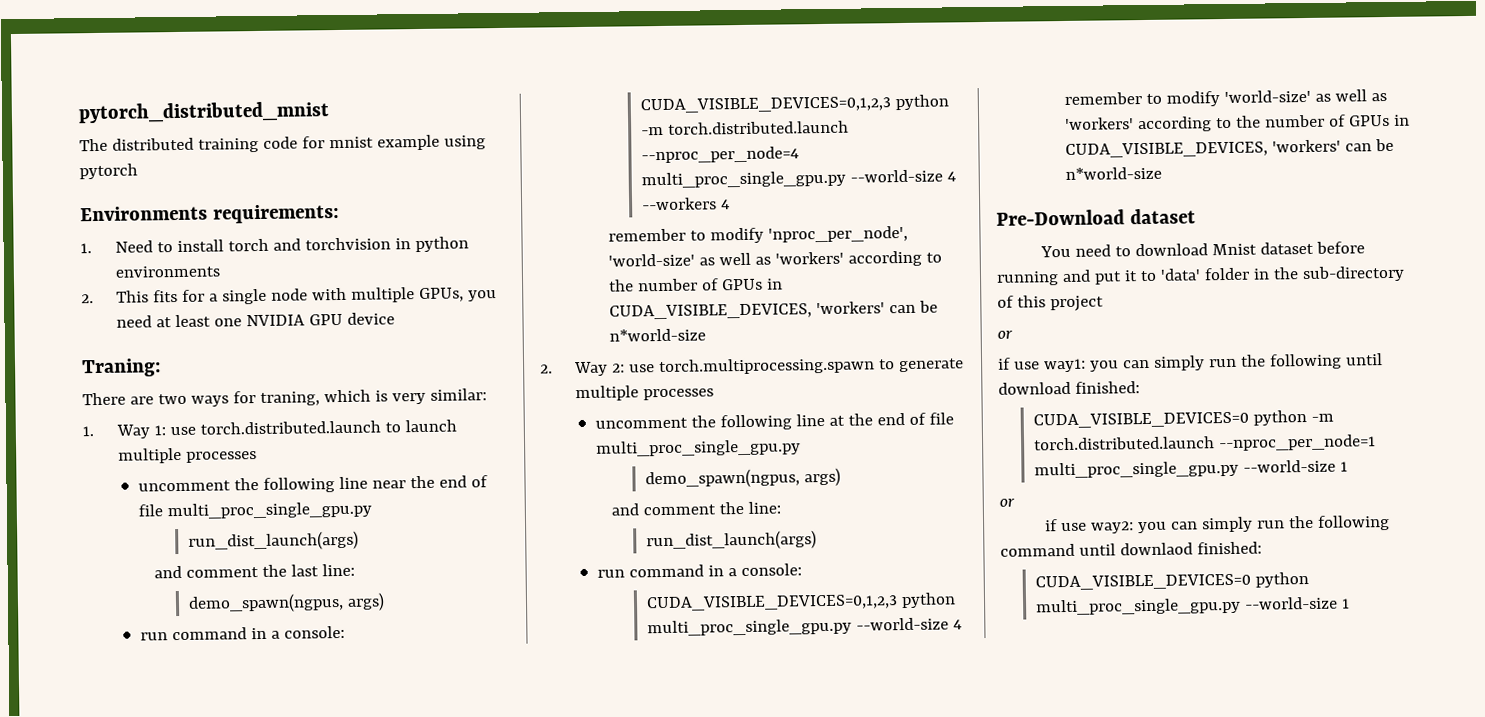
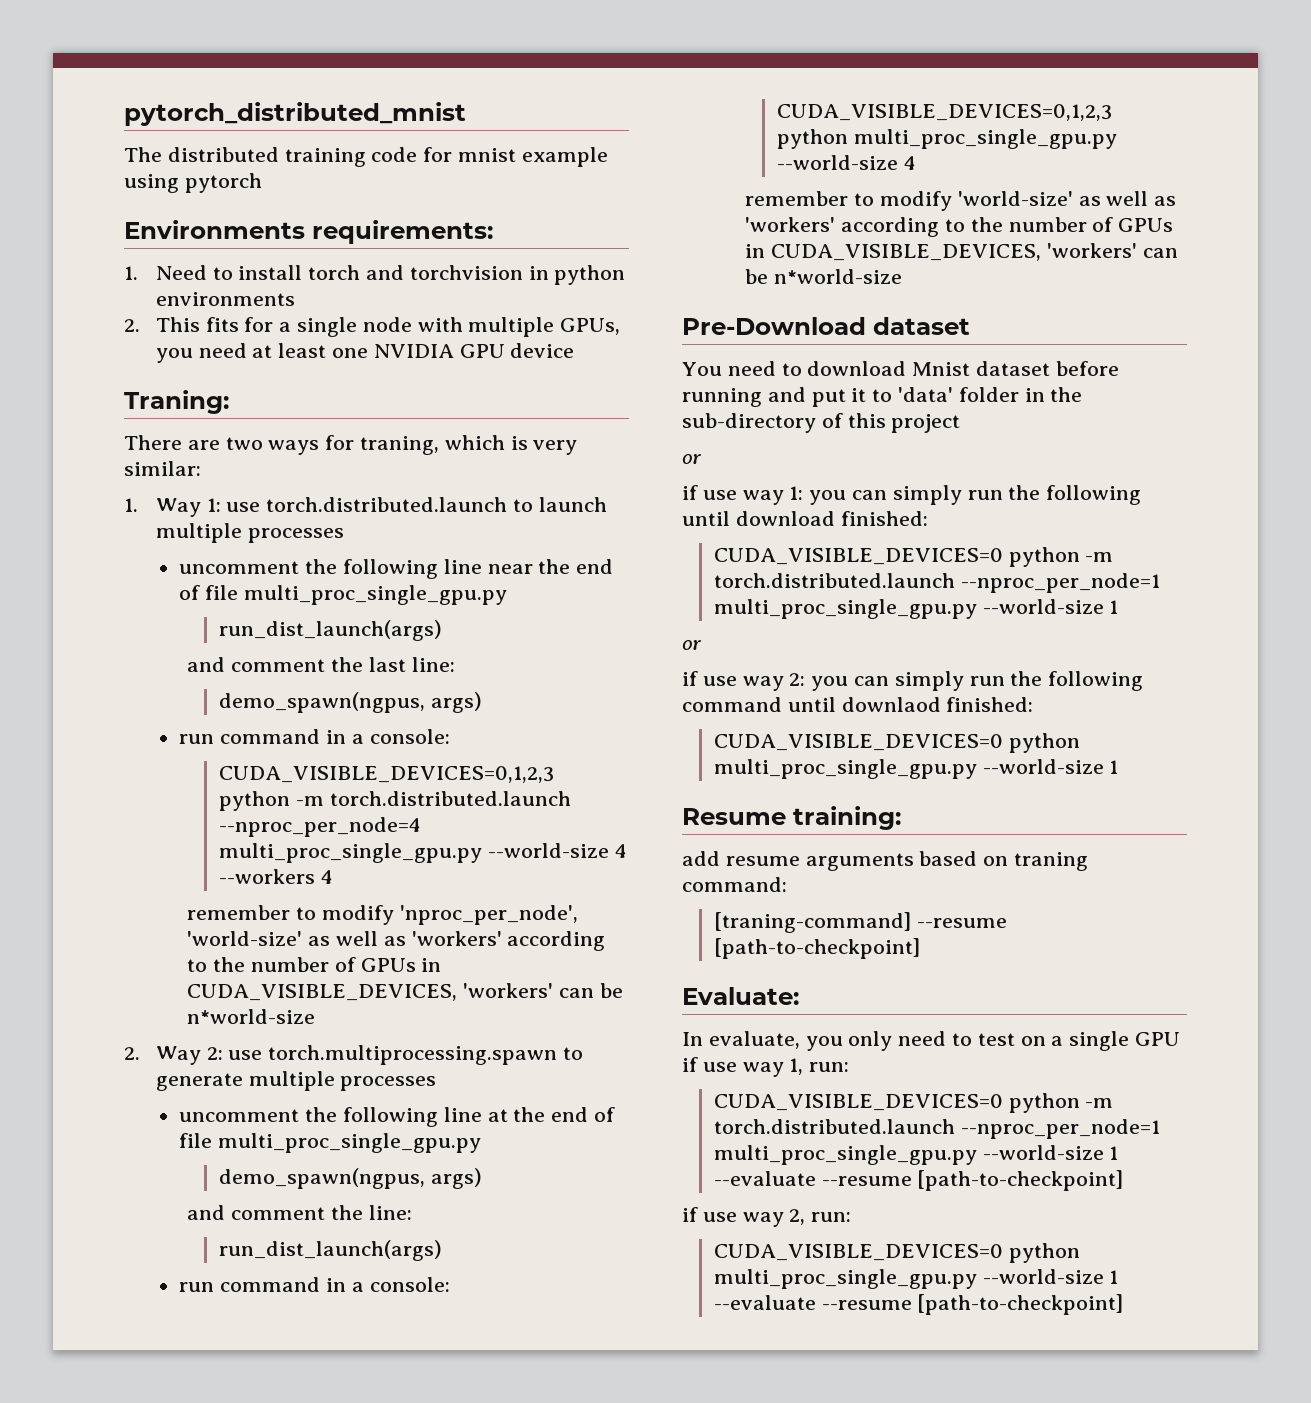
[1043,358,1086,373] way1: -> [742,486,804,505] way 1:
[1090,521,1134,534] way2: -> [742,673,806,691] way 2:
(1350, 603) none -> [682,806,901,830] [682,851,1089,871] [682,877,787,892] [713,912,1007,933] [713,938,920,959] [682,987,799,1005] [682,1031,1181,1051] [682,1057,850,1077] [713,1093,1114,1113] [713,1119,1160,1139] [713,1145,1119,1165] [713,1170,1124,1191] [682,1207,852,1227] [713,1243,1080,1263] [713,1269,1119,1289] [713,1294,1124,1315] // Resume training: // add resume arguments based on traning command: // [traning-command] --resume [path-to-checkpoint] // Evaluate: // In evaluate, you only need to test on a single GPU if use way 1, run: // CUDA_VISIBLE_DEVICES=0 python -m torch.distributed.launch --nproc_per_node=1 multi_proc_single_gpu.py --world-size 1 --evaluate --resume [path-to-checkpoint] // if use way 2, run: // CUDA_VISIBLE_DEVICES=0 python multi_proc_single_gpu.py --world-size 1 --evaluate --resume [path-to-checkpoint]

